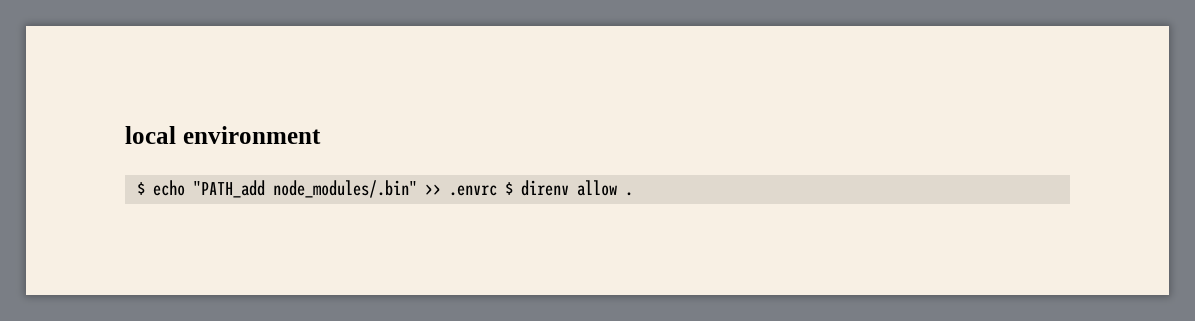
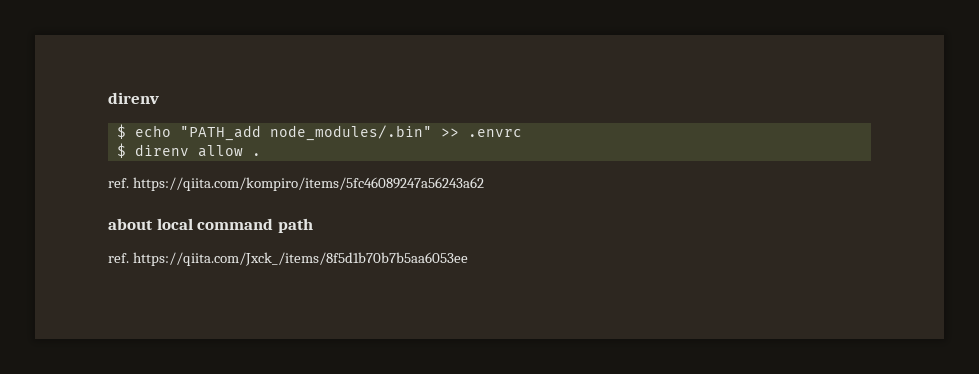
[125,126,321,144] local environment -> [108,92,159,104] direnv
(497, 190) none -> (522, 133) //
(633, 194) none -> [108,177,484,191] [108,218,313,233] [108,252,468,266] // ref. https://qiita.com/kompiro/items/5fc46089247a56243a62 // about local command path // ref. https://qiita.com/Jxck_/items/8f5d1b70b7b5aa6053ee

